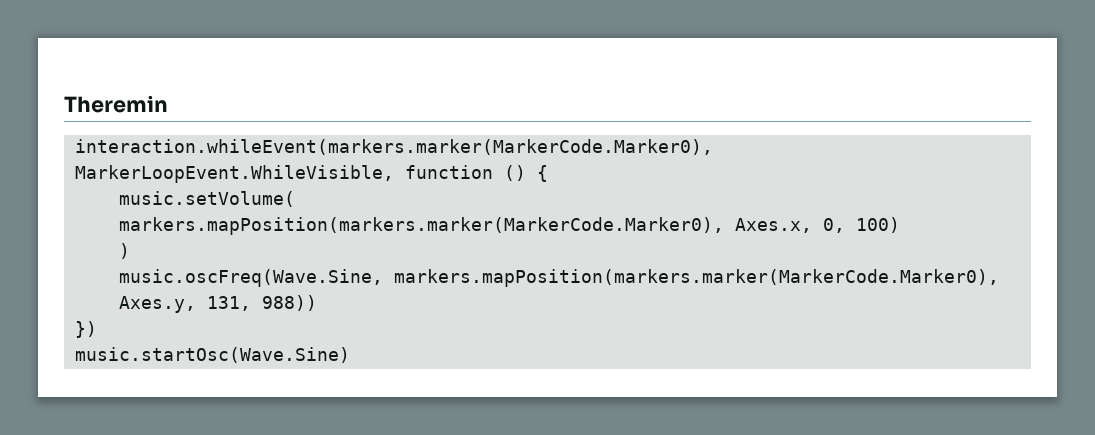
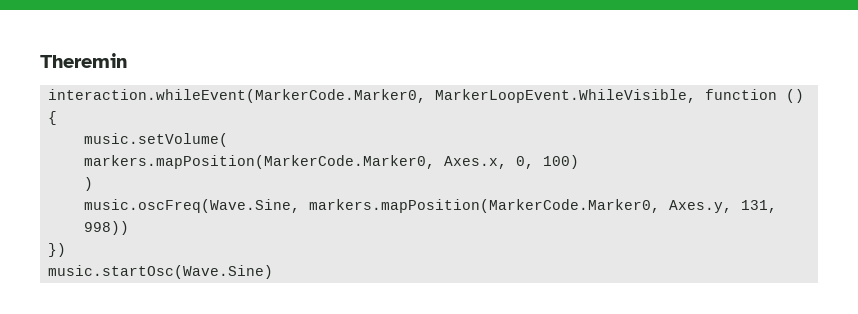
[75,139,714,155] interaction.whileEvent(markers.marker(MarkerCode.Marker0), -> [48,89,427,103] interaction.whileEvent(MarkerCode.Marker0,
[119,217,725,235] markers.mapPosition(markers.marker(MarkerCode.Marker0), -> [84,155,436,169] markers.mapPosition(MarkerCode.Marker0,
[394,269,1000,287] markers.mapPosition(markers.marker(MarkerCode.Marker0), -> [309,199,661,213] markers.mapPosition(MarkerCode.Marker0,
[262,295,318,311] 988)) -> [84,221,130,235] 998))

